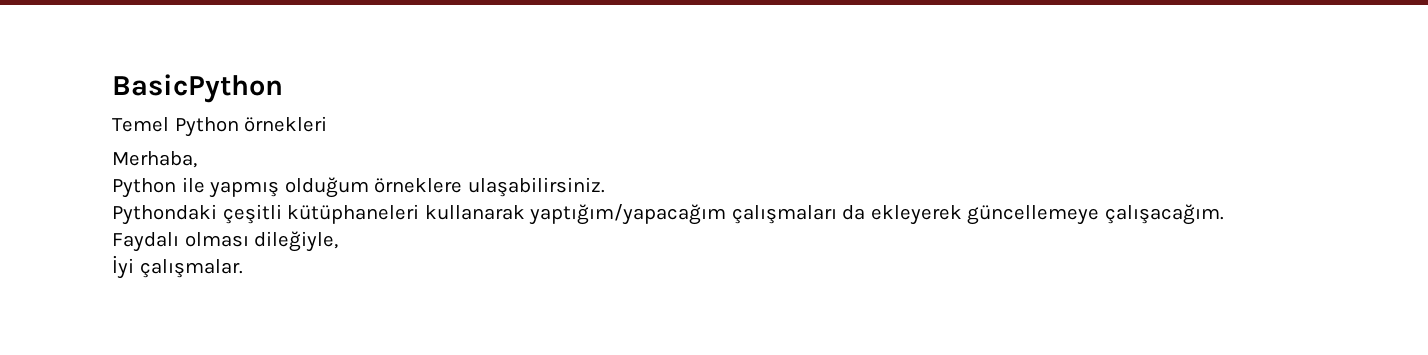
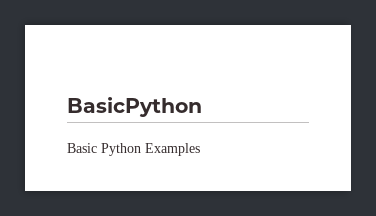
[112,116,328,137] [112,151,197,168] [112,177,605,198] [112,204,1224,225] [112,231,339,252] [112,255,243,279] Temel Python örnekleri // Merhaba, // Python ile yapmış olduğum örneklere ulaşabilirsiniz. // Pythondaki çeşitli kütüphaneleri kullanarak yaptığım/yapacağım çalışmaları da ekleyerek güncellemeye çalışacağım. // Faydalı olması dileğiyle, // İyi çalışmalar. -> [67,143,200,156] Basic Python Examples

